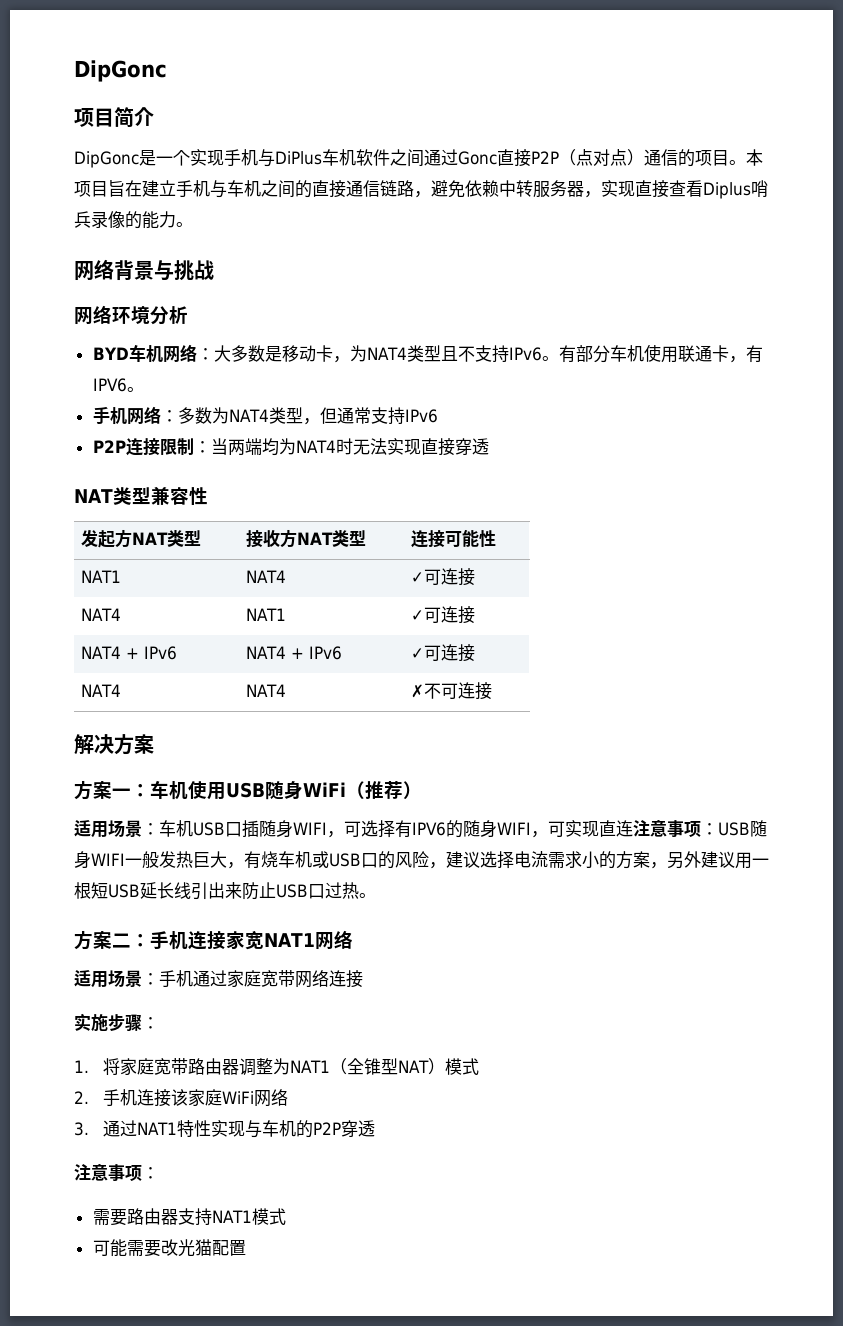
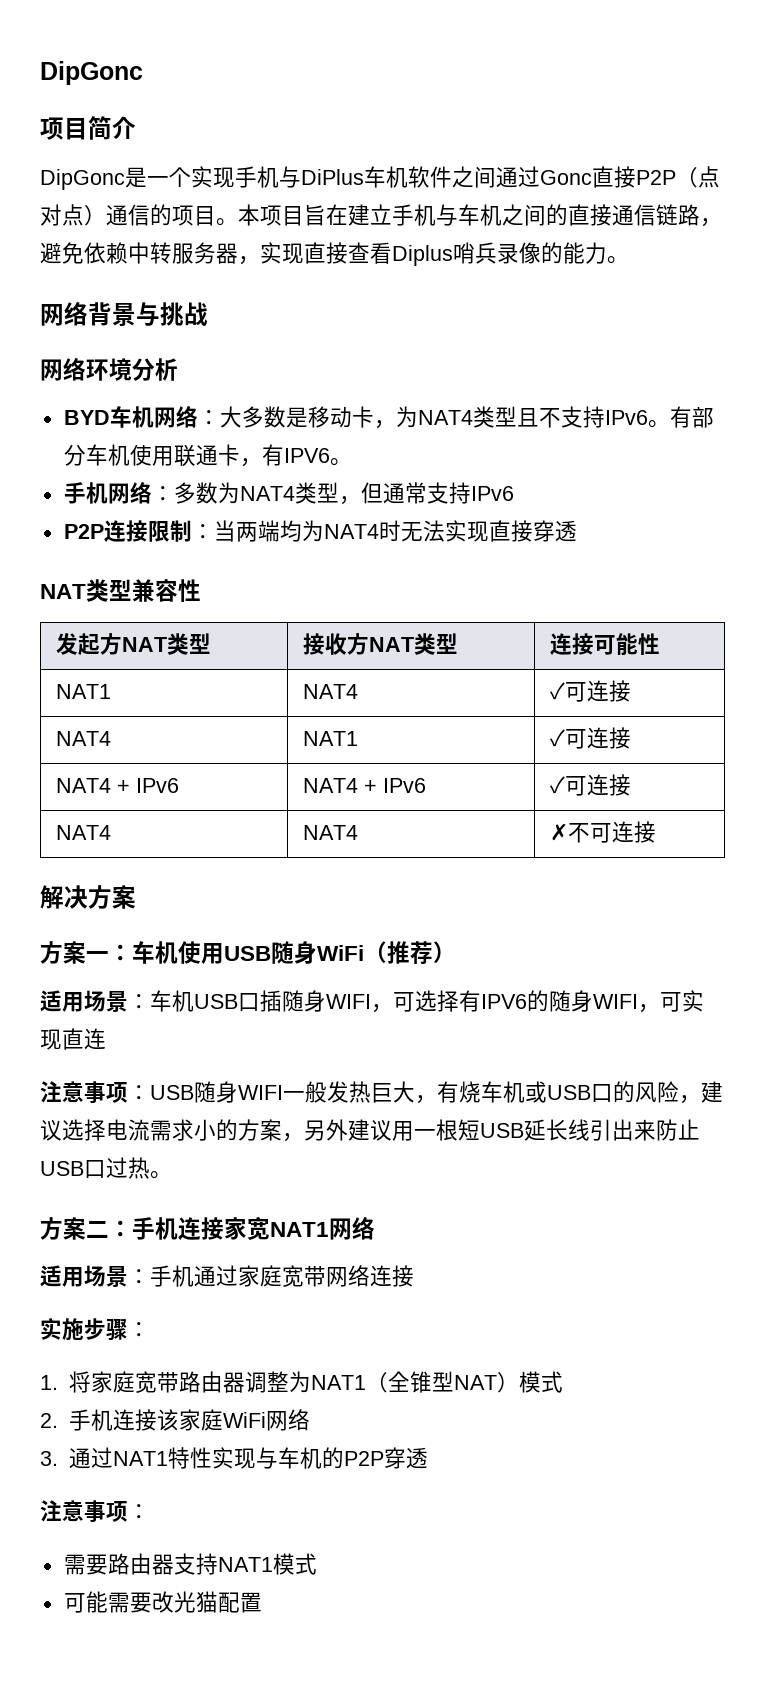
(633, 828) none -> (106, 1039) //

